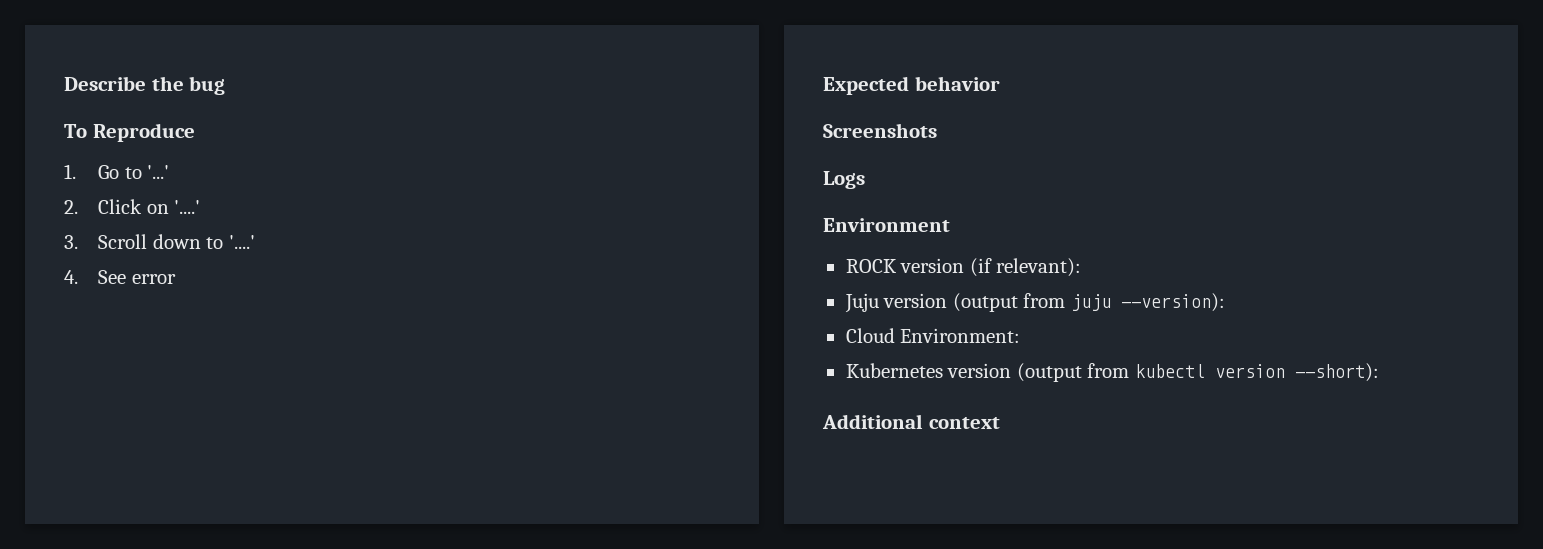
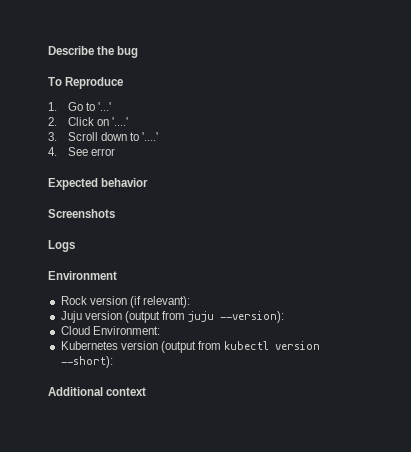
[845,259,897,273] ROCK -> [60,296,87,305] Rock

